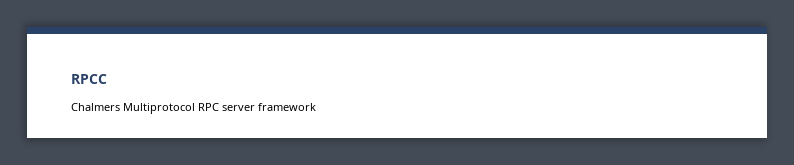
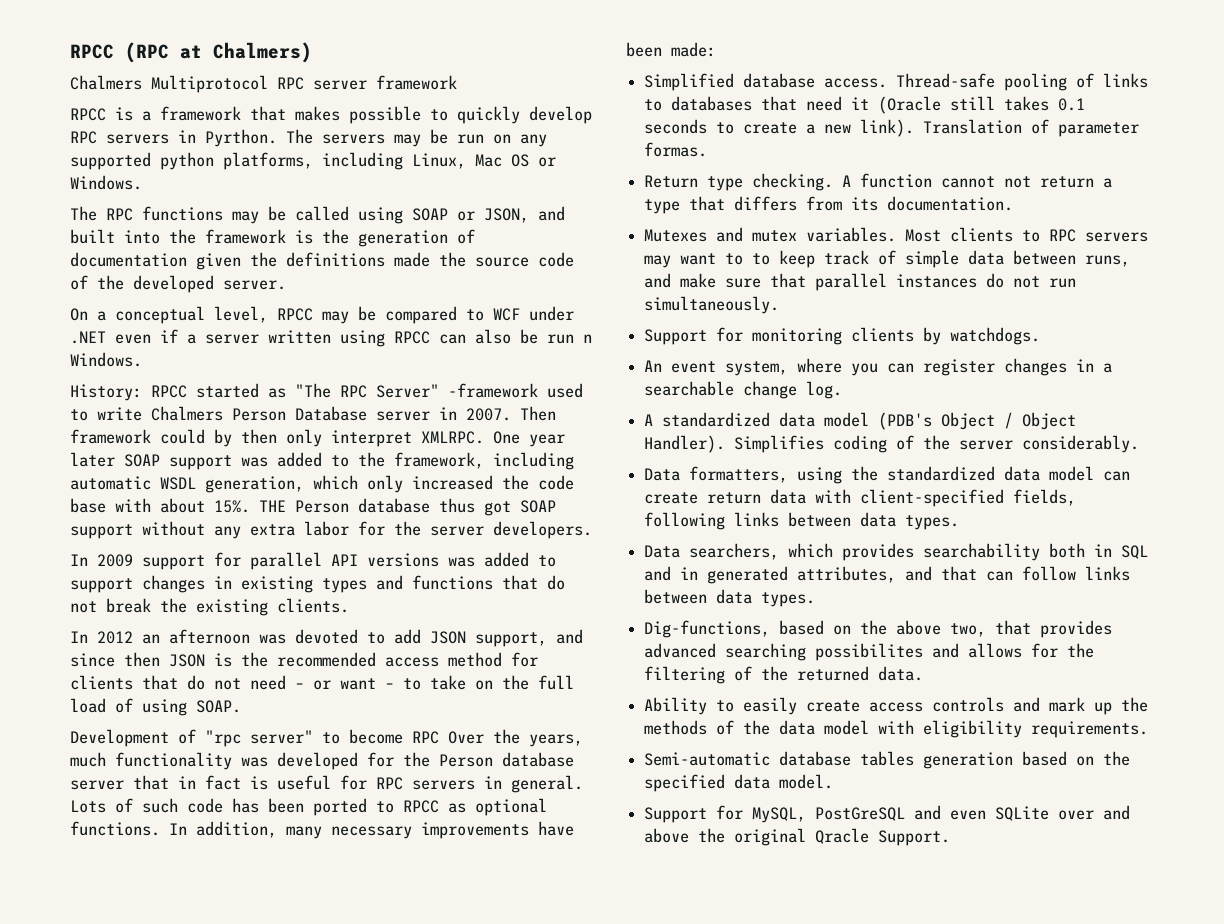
[71,74,107,84] RPCC -> [70,42,312,63] RPCC (RPC at Chalmers)
(316, 107) none -> [70,106,592,124] [70,129,547,147] [70,152,556,170] [70,175,142,190] [70,206,565,224] [70,229,475,247] [70,252,574,270] [70,275,286,293] [70,306,574,324] [70,329,592,347] [70,352,142,367] [70,383,583,401] [70,406,556,421] [70,429,565,447] [70,452,574,470] [70,475,574,493] [70,498,556,516] [70,521,592,539] [70,552,556,570] [70,575,565,593] [70,598,349,616] [70,629,583,647] [70,652,538,667] [70,675,574,690] [70,698,241,716] [70,729,583,747] [70,752,574,770] [70,775,583,793] [70,798,547,816] [70,821,574,839] [626,42,716,57] [644,73,1149,91] [644,96,1086,114] [644,119,1140,137] [644,142,708,157] [644,173,1113,191] [644,196,1014,214] [644,227,1149,242] [644,250,1131,268] [644,273,1077,291] [644,296,780,314] [644,327,1041,345] [644,358,1113,376] [644,381,843,399] [644,412,1077,430] [644,435,1140,453] [644,466,1131,484] [644,489,1077,507] [644,512,960,530] [644,543,1149,561] [644,566,1131,584] [644,589,816,607] [644,620,1113,638] [644,643,1095,661] [644,666,924,684] [644,697,1149,715] [644,720,1149,738] [644,751,1131,769] [644,774,834,792] [644,805,1131,823] [644,828,951,846] // RPCC is a framework that makes possible to quickly develop RPC servers in Pyrthon. The servers may be run on any supported python platforms, including Linux, Mac OS or Windows. // The RPC functions may be called using SOAP or JSON, and built into the framework is the generation of documentation given the definitions made the source code of the developed server. // On a conceptual level, RPCC may be compared to WCF under .NET even if a server written using RPCC can also be run n Windows. // History: RPCC started as "The RPC Server" -framework used to write Chalmers Person Database server in 2007. Then framework could by then only interpret XMLRPC. One year later SOAP support was added to the framework, including automatic WSDL generation, which only increased the code base with about 15%. THE Person database thus got SOAP support without any extra labor for the server developers. // In 2009 support for parallel API versions was added to support changes in existing types and functions that do not break the existing clients. // In 2012 an afternoon was devoted to add JSON support, and since then JSON is the recommended access method for clients that do not need – or want – to take on the full load of using SOAP. // Development of "rpc server" to become RPC Over the years, much functionality was developed for the Person database server that in fact is useful for RPC servers in general. Lots of such code has been ported to RPCC as optional functions. In addition, many necessary improvements have been made: // Simplified database access. Thread-safe pooling of links to databases that need it (Oracle still takes 0.1 seconds to create a new link). Translation of parameter formas. // Return type checking. A function cannot not return a type that differs from its documentation. // Mutexes and mutex variables. Most clients to RPC servers may want to to keep track of simple data between runs, and make sure that parallel instances do not run simultaneously. // Support for monitoring clients by watchdogs. // An event system, where you can register changes in a searchable change log. // A standardized data model (PDB's Object / Object Handler). Simplifies coding of the server considerably. // Data formatters, using the standardized data model can create return data with client-specified fields, following links between data types. // Data searchers, which provides searchability both in SQL and in generated attributes, and that can follow links between data types. // Dig-functions, based on the above two, that provides advanced searching possibilites and allows for the filtering of the returned data. // Ability to easily create access controls and mark up the methods of the data model with eligibility requirements. // Semi-automatic database tables generation based on the specified data model. // Support for MySQL, PostGreSQL and even SQLite over and above the original Qracle Support.

